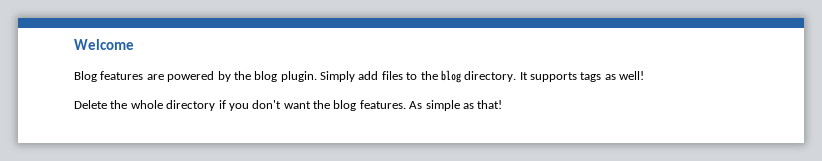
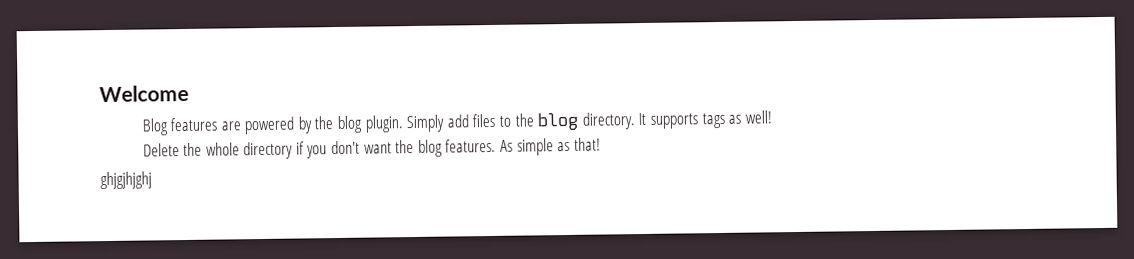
(503, 104) none -> [100,171,152,190] // ghjgjhjghj

